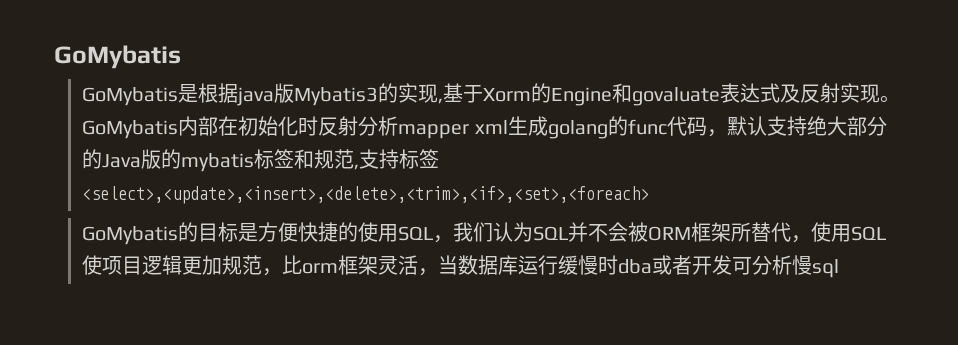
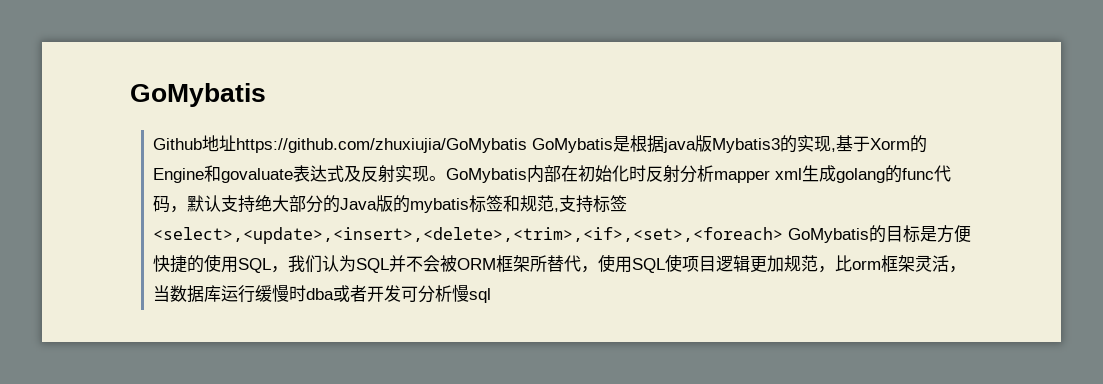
(181, 57) none -> [153,135,528,153] Github地址https://github.com/zhuxiujia/GoMybatis
(650, 195) // -> (784, 235) none

